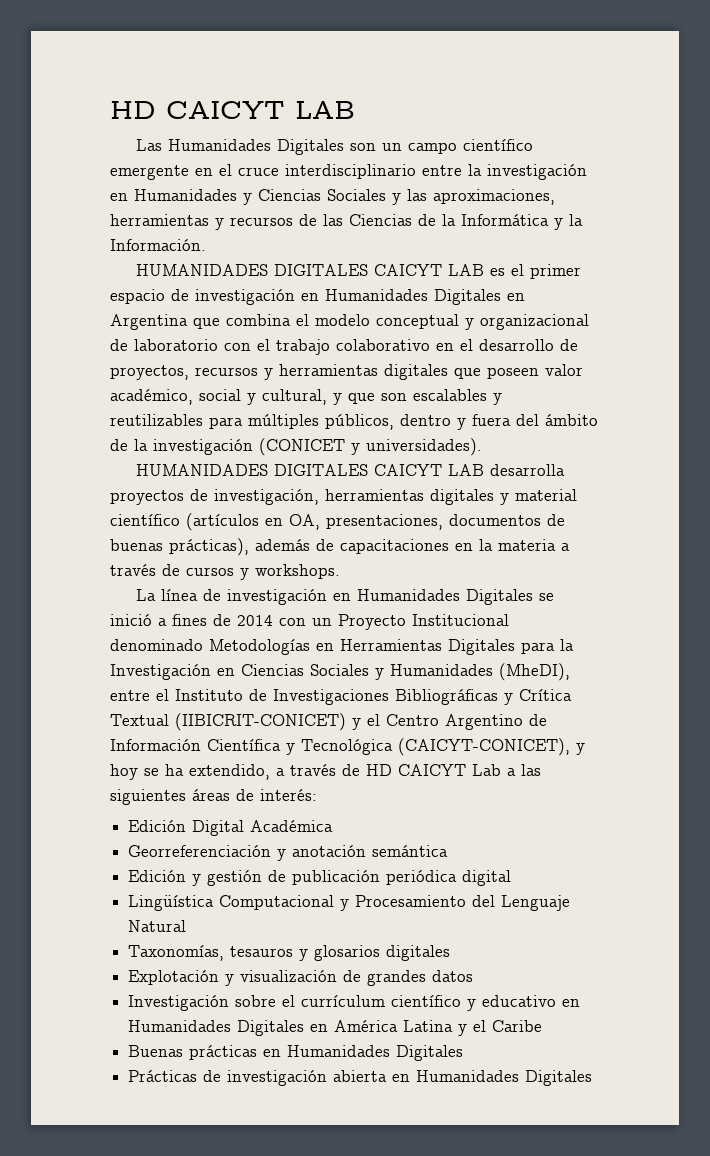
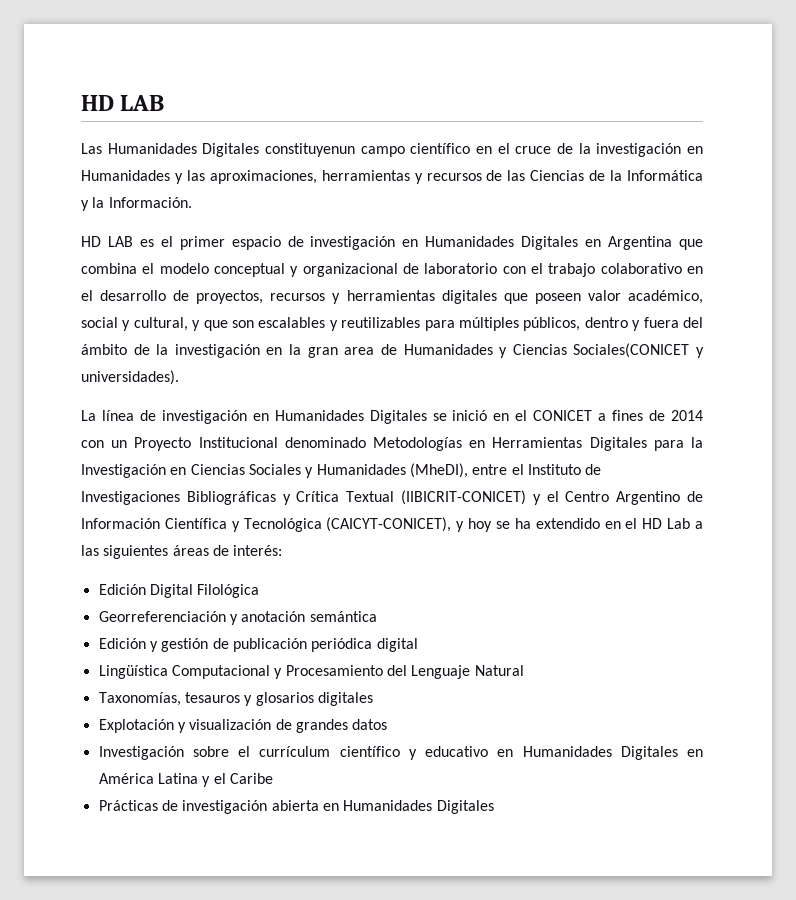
[110,101,285,119] HD CAICYT -> [81,95,114,111] HD
[350,143,403,151] son un -> [265,143,355,157] constituyenun
[110,165,189,180] emergente -> (471, 148) none
[285,164,462,179] interdisciplinario entre -> [557,143,574,154] de
[258,189,401,205] Ciencias Sociales y -> (183, 178) none
[136,264,443,276] HUMANIDADES DIGITALES CAICYT -> [81,236,101,247] HD
[259,438,482,456] [136,464,566,476] [110,489,577,505] [110,513,565,531] [110,538,570,556] [110,564,340,580] (CONICET y universidades). // HUMANIDADES DIGITALES CAICYT LAB desarrolla proyectos de investigación, herramientas digitales y material científico (artículos en OA, presentaciones, documentos de buenas prácticas), además de capacitaciones en la materia a través de cursos y workshops. -> [266,343,705,358] [81,370,179,385] en la gran area de Humanidades y Ciencias Sociales(CONICET y universidades).
(152, 620) none -> [493,410,593,421] en el CONICET
[189,764,466,780] extendido, a través de HD CAICYT -> [535,518,663,529] extendido en el HD
[250,820,334,832] Académica -> [197,584,260,598] Filológica
[128,1045,464,1061] // Buenas prácticas en Humanidades Digitales -> (273, 778) none

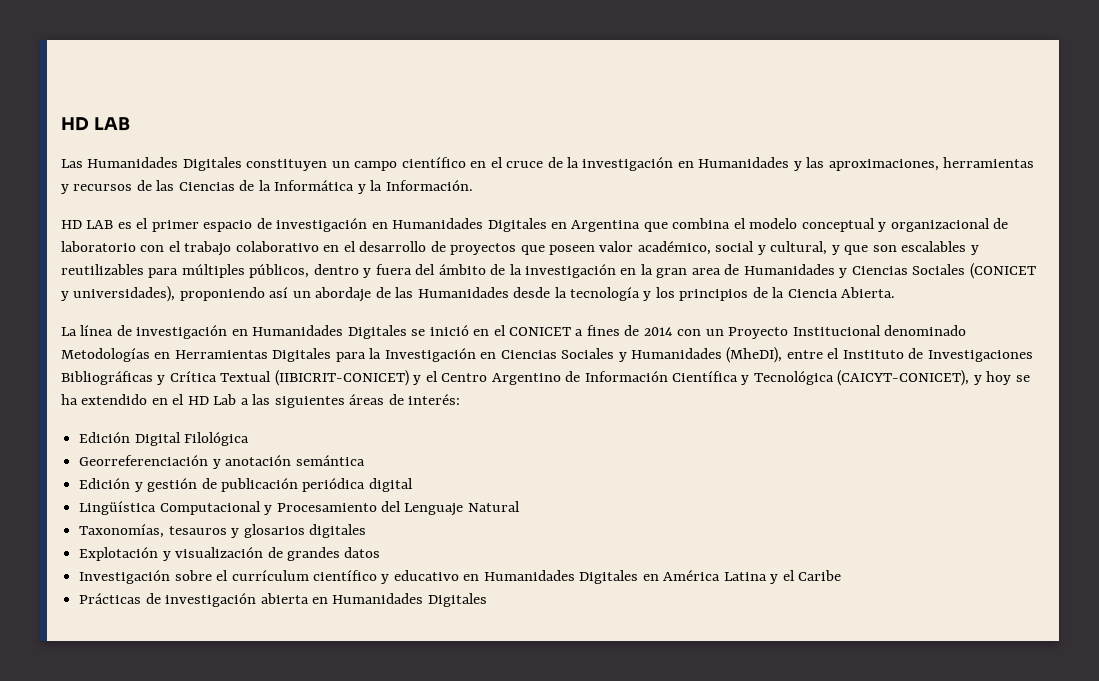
[265,143,355,157] constituyenun -> [246,159,350,171] constituyen un
[196,290,497,304] proyectos, recursos y herramientas digitales -> [450,243,517,255] proyectos
[573,343,705,358] [81,370,179,385] Sociales(CONICET y universidades). -> [912,263,1036,279] [61,286,896,302] Sociales (CONICET y universidades), proponiendo así un abordaje de las Humanidades desde la tecnología y los principios de la Ciencia Abierta.

